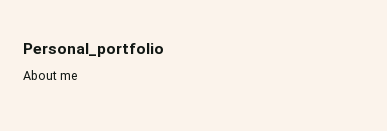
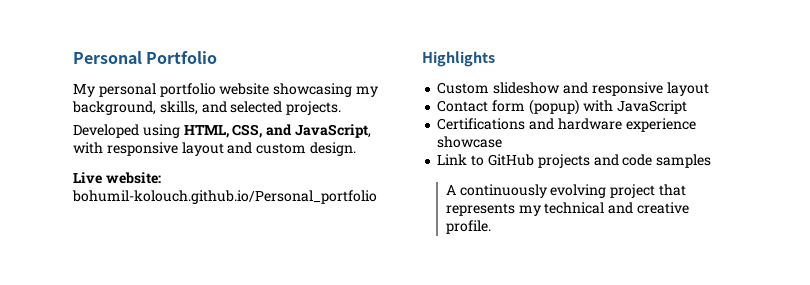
[23,43,164,57] [23,70,78,80] Personal_portfolio // About me -> [73,51,218,64] [73,83,378,97] [72,101,342,115] [73,124,371,138] [73,142,356,156] [73,172,161,184] [72,190,377,204] [422,51,495,67] [437,82,709,96] [437,99,687,115] [437,118,696,132] [437,136,503,148] [437,154,712,168] [445,184,686,198] [445,202,689,216] [445,220,491,234] Personal Portfolio // My personal portfolio website showcasing my background, skills, and selected projects. // Developed using HTML, CSS, and JavaScript, with responsive layout and custom design. // Live website: bohumil-kolouch.github.io/Personal_portfolio // Highlights // Custom slideshow and responsive layout // Contact form (popup) with JavaScript // Certifications and hardware experience showcase // Link to GitHub projects and code samples // A continuously evolving project that represents my technical and creative profile.

